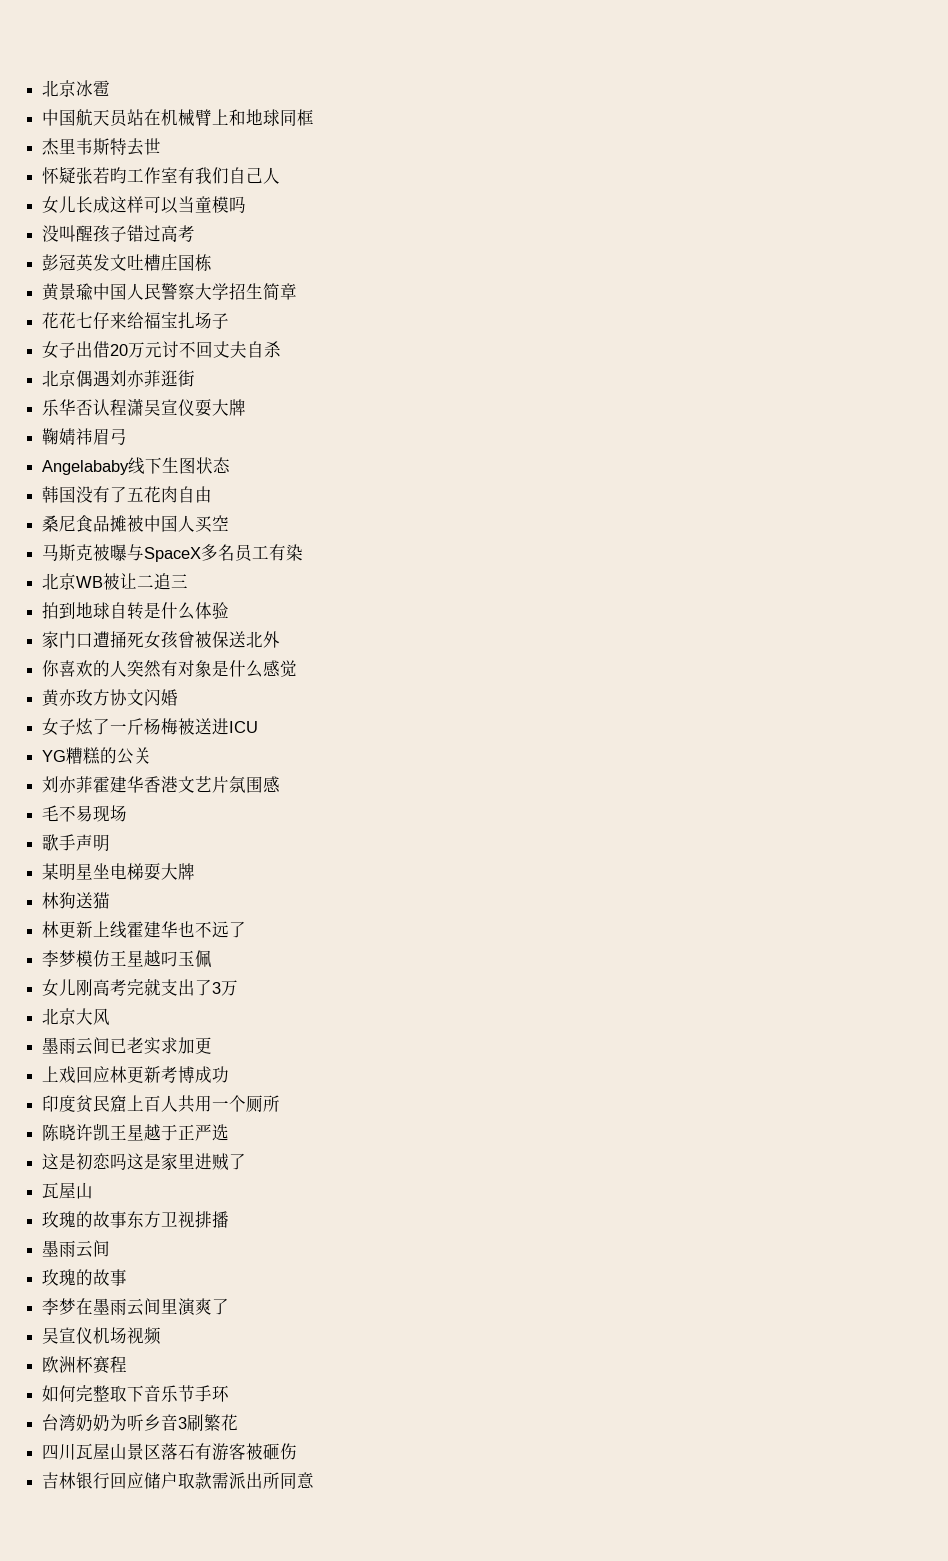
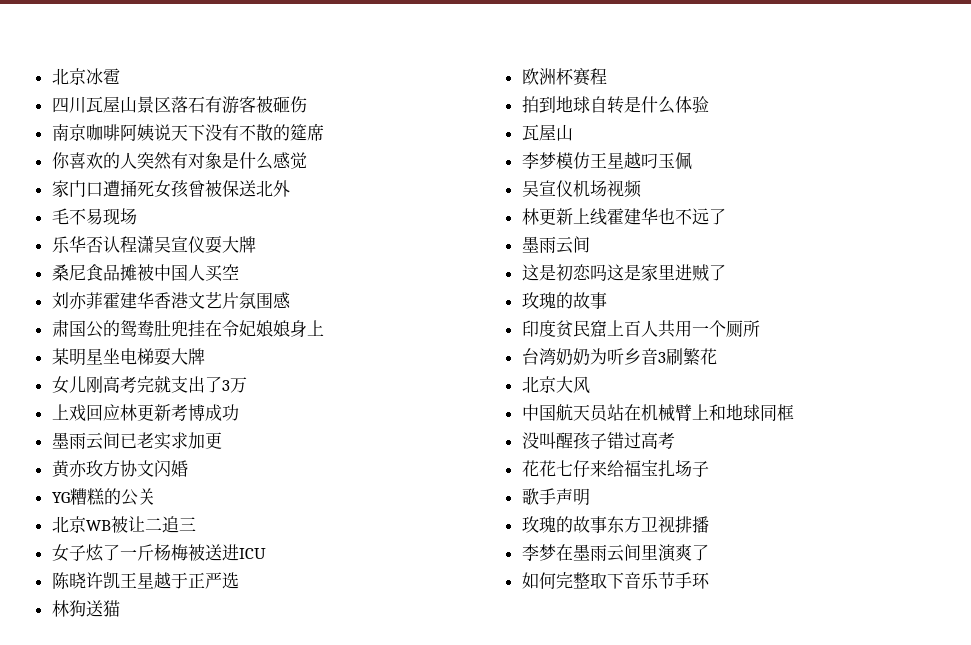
(111, 88) none -> [51,96,307,114] [51,123,324,141] [51,152,307,170] [51,180,290,198] [51,208,137,225] [51,235,256,254] [51,264,239,282] [51,292,291,310] [51,319,324,338] [51,348,205,366] [51,375,247,394] [51,404,239,422] [51,432,222,450] [51,460,188,478] [51,488,155,506] [51,516,196,533] [51,543,266,562] [51,571,239,589] [51,600,120,617] [521,68,607,86] [521,96,709,114] [521,124,573,141] [521,152,692,170] [521,180,642,198] [521,208,726,226] [521,236,590,254] [521,264,726,282] [521,292,607,309] [521,320,760,338] [521,348,717,366] [521,376,590,394] // 四川瓦屋山景区落石有游客被砸伤 // 南京咖啡阿姨说天下没有不散的筵席 // 你喜欢的人突然有对象是什么感觉 // 家门口遭捅死女孩曾被保送北外 // 毛不易现场 // 乐华否认程潇吴宣仪耍大牌 // 桑尼食品摊被中国人买空 // 刘亦菲霍建华香港文艺片氛围感 // 肃国公的鸳鸯肚兜挂在令妃娘娘身上 // 某明星坐电梯耍大牌 // 女儿刚高考完就支出了3万 // 上戏回应林更新考博成功 // 墨雨云间已老实求加更 // 黄亦玫方协文闪婚 // YG糟糕的公关 // 北京WB被让二追三 // 女子炫了一斤杨梅被送进ICU // 陈晓许凯王星越于正严选 // 林狗送猫 // 欧洲杯赛程 // 拍到地球自转是什么体验 // 瓦屋山 // 李梦模仿王星越叼玉佩 // 吴宣仪机场视频 // 林更新上线霍建华也不远了 // 墨雨云间 // 这是初恋吗这是家里进贼了 // 玫瑰的故事 // 印度贫民窟上百人共用一个厕所 // 台湾奶奶为听乡音3刷繁花 // 北京大风
[42,138,162,156] [42,166,281,184] [42,196,247,214] // 杰里韦斯特去世 // 怀疑张若昀工作室有我们自己人 // 女儿长成这样可以当童模吗 -> (794, 412) none
[42,253,213,272] [42,283,298,301] // 彭冠英发文吐槽庄国栋 // 黄景瑜中国人民警察大学招生简章 -> (675, 440) none
[42,341,282,359] [42,370,196,388] [42,398,247,417] [42,428,128,446] [42,457,231,475] [42,486,213,503] [42,515,230,533] [42,544,304,562] [42,573,189,590] [42,602,230,620] [42,631,281,649] [42,660,298,678] [42,689,179,707] [42,718,259,736] [42,747,152,765] [42,776,281,794] [42,805,128,822] [42,834,111,852] [42,863,196,881] [42,892,111,909] [42,921,247,939] [42,950,213,968] [42,979,239,997] [42,1008,111,1026] [42,1037,213,1055] [42,1066,230,1083] [42,1095,281,1113] [42,1123,230,1141] [42,1153,247,1171] [42,1182,94,1199] 女子出借20万元讨不回丈夫自杀 // 北京偶遇刘亦菲逛街 // 乐华否认程潇吴宣仪耍大牌 // 鞠婧祎眉弓 // Angelababy线下生图状态 // 韩国没有了五花肉自由 // 桑尼食品摊被中国人买空 // 马斯克被曝与SpaceX多名员工有染 // 北京WB被让二追三 // 拍到地球自转是什么体验 // 家门口遭捅死女孩曾被保送北外 // 你喜欢的人突然有对象是什么感觉 // 黄亦玫方协文闪婚 // 女子炫了一斤杨梅被送进ICU // YG糟糕的公关 // 刘亦菲霍建华香港文艺片氛围感 // 毛不易现场 // 歌手声明 // 某明星坐电梯耍大牌 // 林狗送猫 // 林更新上线霍建华也不远了 // 李梦模仿王星越叼玉佩 // 女儿刚高考完就支出了3万 // 北京大风 // 墨雨云间已老实求加更 // 上戏回应林更新考博成功 // 印度贫民窟上百人共用一个厕所 // 陈晓许凯王星越于正严选 // 这是初恋吗这是家里进贼了 // 瓦屋山 -> [521,488,590,506] 歌手声明
[42,1240,111,1258] [42,1269,128,1286] // 墨雨云间 // 玫瑰的故事 -> (709, 524) none
[42,1327,162,1345] [42,1356,128,1374] // 吴宣仪机场视频 // 欧洲杯赛程 -> (709, 552) none
[42,1414,239,1432] [42,1443,298,1461] [42,1472,315,1489] // 台湾奶奶为听乡音3刷繁花 // 四川瓦屋山景区落石有游客被砸伤 // 吉林银行回应储户取款需派出所同意 -> (710, 580) none

